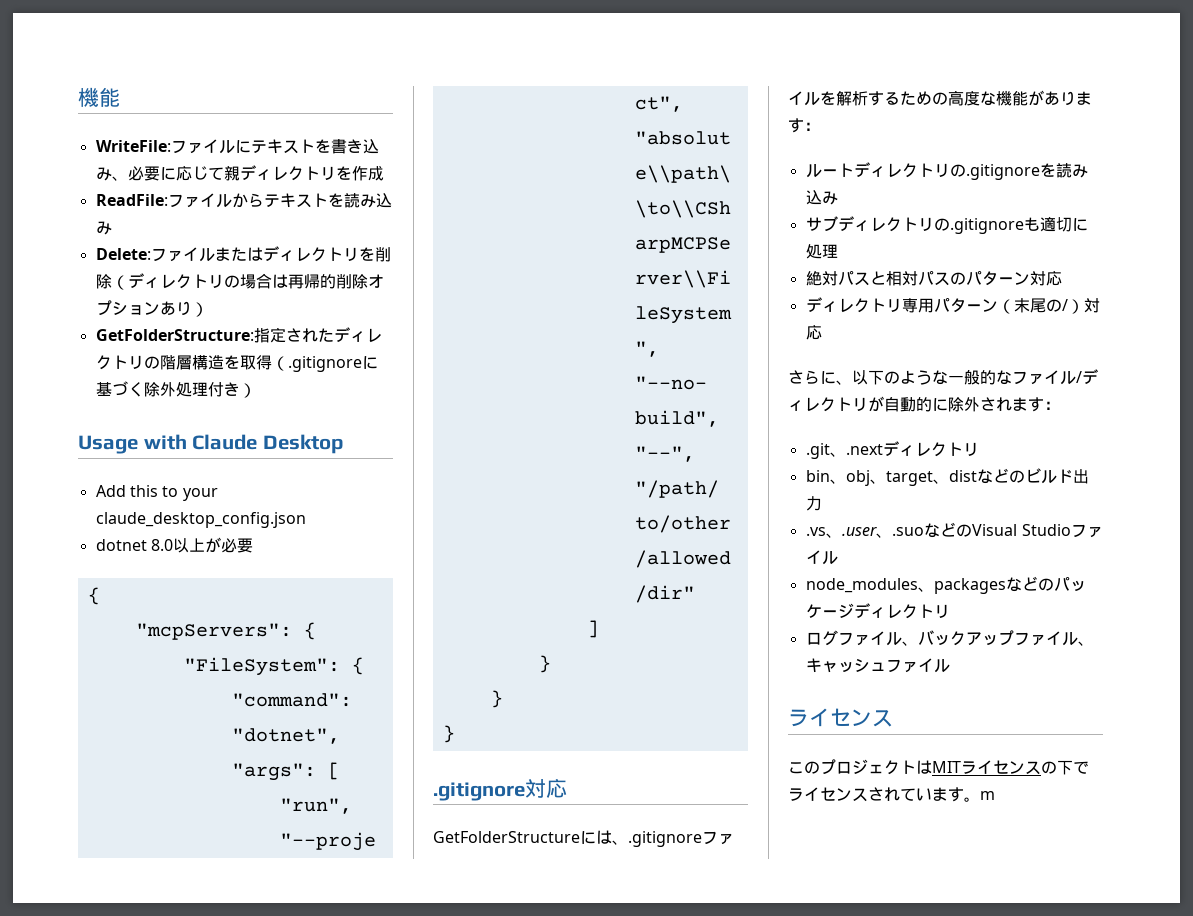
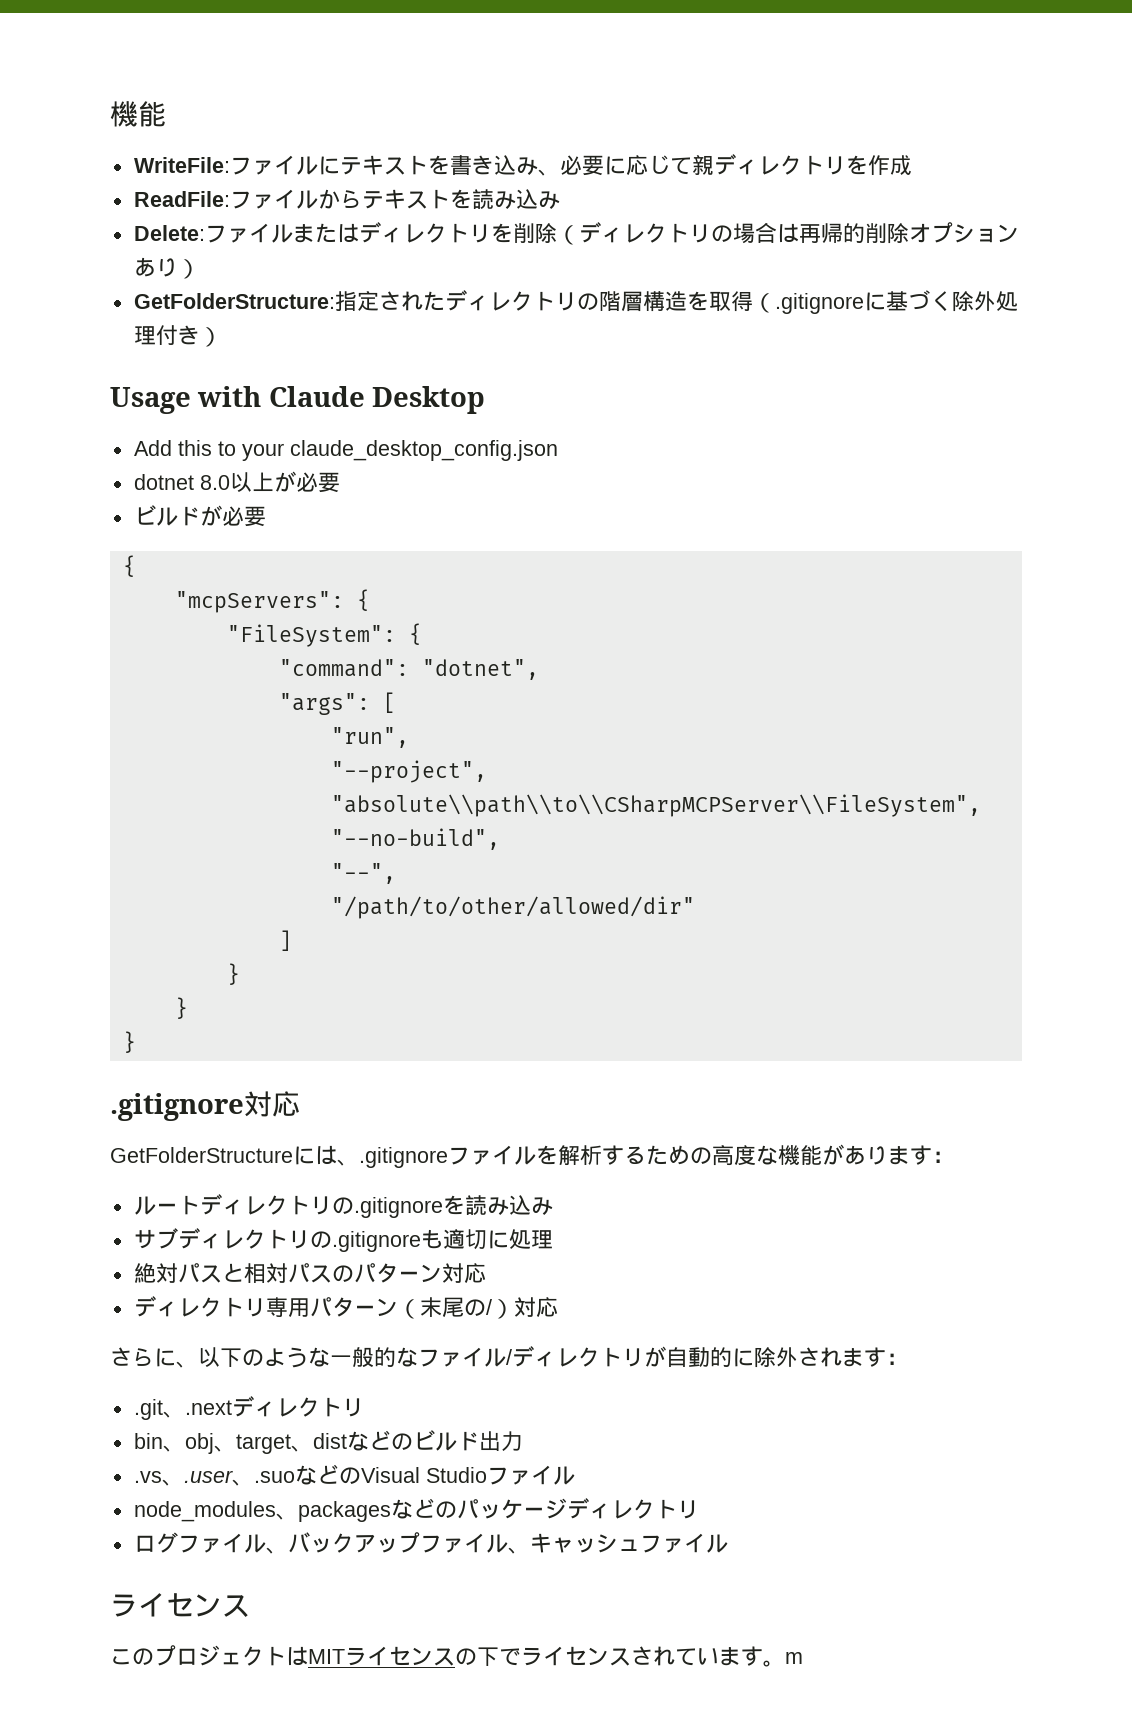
(253, 545) none -> [133,505,266,527] // ビルドが必要

